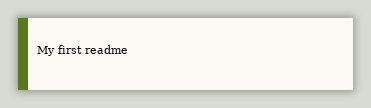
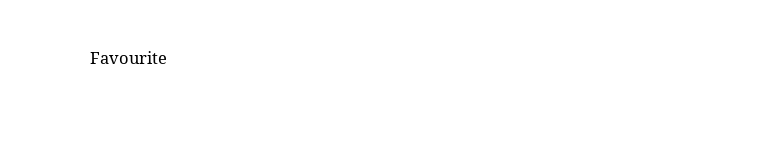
[37,45,128,56] My first readme -> [90,51,167,64] Favourite

